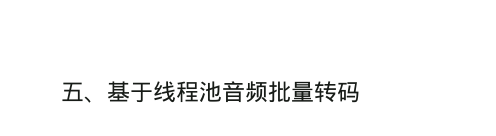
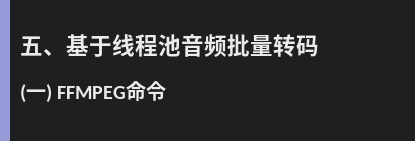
(360, 92) none -> [20,81,167,103] // (一) FFMPEG命令

